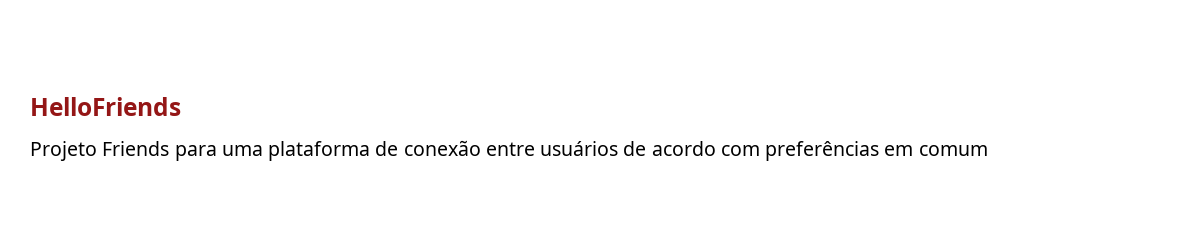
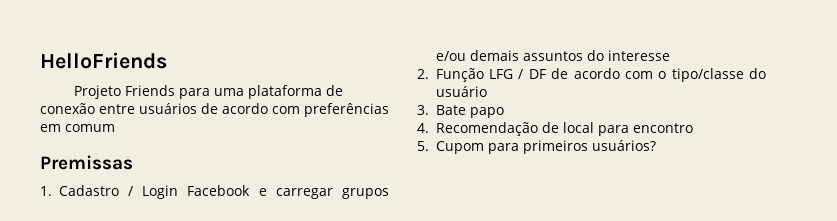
(988, 150) none -> [40,155,133,170] [40,185,389,199] [435,50,670,61] [417,68,766,82] [435,86,487,97] [417,105,504,118] [417,122,693,136] [417,140,656,154] // Premissas // 1. Cadastro / Login Facebook e carregar grupos e/ou demais assuntos do interesse // 2. Função LFG / DF de acordo com o tipo/classe do usuário // 3. Bate papo // 4. Recomendação de local para encontro // 5. Cupom para primeiros usuários?

